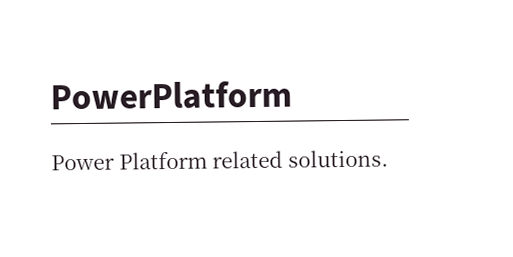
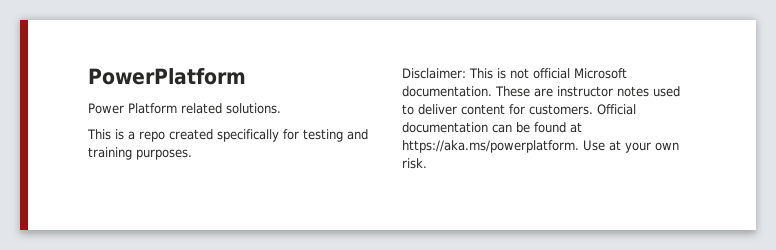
(389, 158) none -> [87,129,368,142] [88,147,192,160] [402,68,627,79] [402,86,680,97] [402,104,636,115] [402,122,582,133] [402,140,679,153] [402,158,427,169] // This is a repo created specifically for testing and training purposes. // Disclaimer: This is not official Microsoft documentation. These are instructor notes used to deliver content for customers. Official documentation can be found at https://aka.ms/powerplatform. Use at your own risk.

